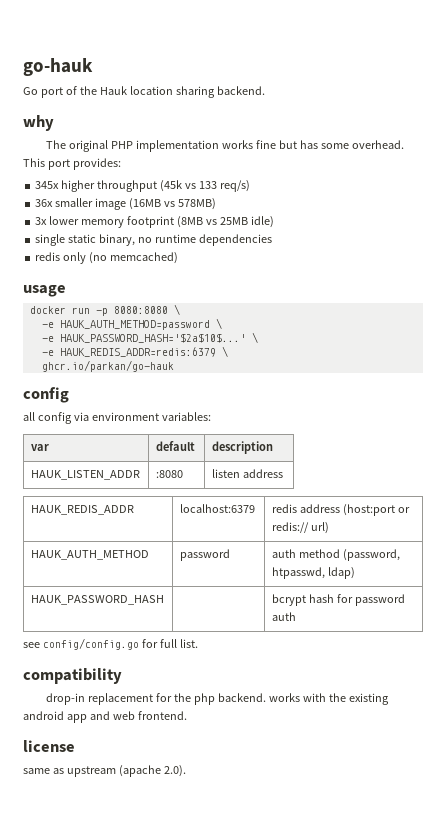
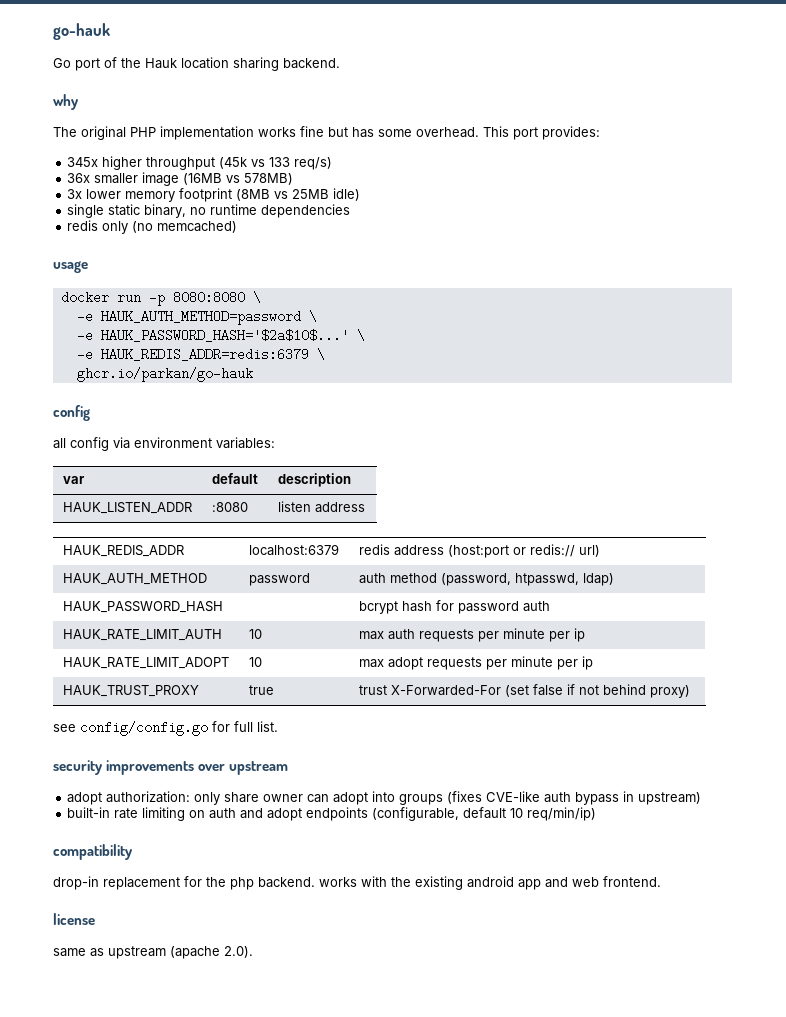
(296, 616) none -> [62,629,222,641] [248,629,262,639] [358,628,585,642] [62,657,229,669] [248,657,262,667] [358,656,593,670] [62,685,199,697] [248,685,274,695] [358,684,690,698] // HAUK_RATE_LIMIT_AUTH | 10 | max auth requests per minute per ip // HAUK_RATE_LIMIT_ADOPT | 10 | max adopt requests per minute per ip // HAUK_TRUST_PROXY | true | trust X-Forwarded-For (set false if not behind proxy)
(198, 643) none -> [53,760,289,775] [67,791,702,805] [67,807,597,821] // security improvements over upstream // adopt authorization: only share owner can adopt into groups (fixes CVE-like auth bypass in upstream) // built-in rate limiting on auth and adopt endpoints (configurable, default 10 req/min/ip)

